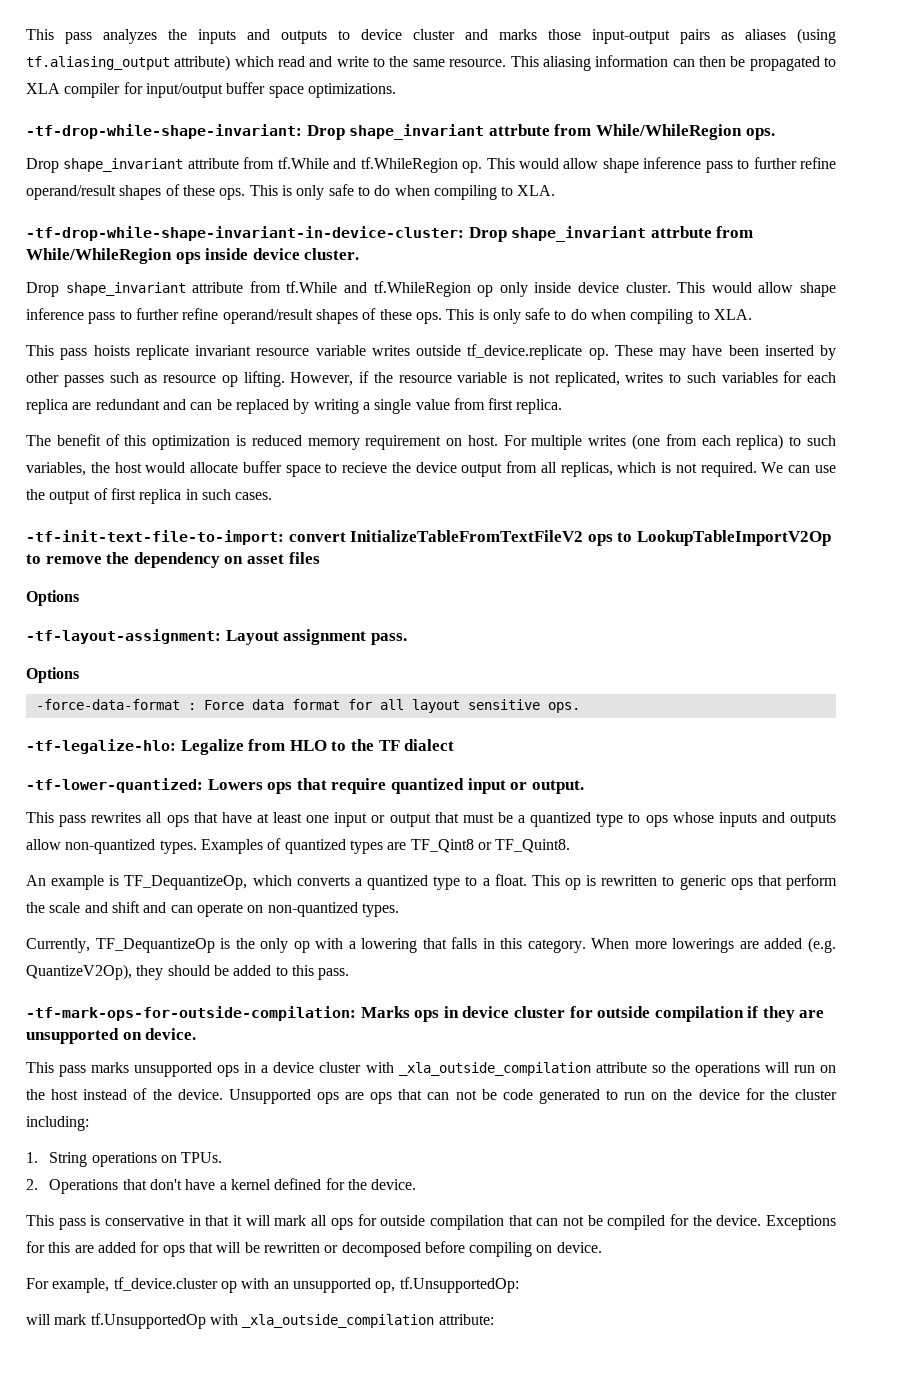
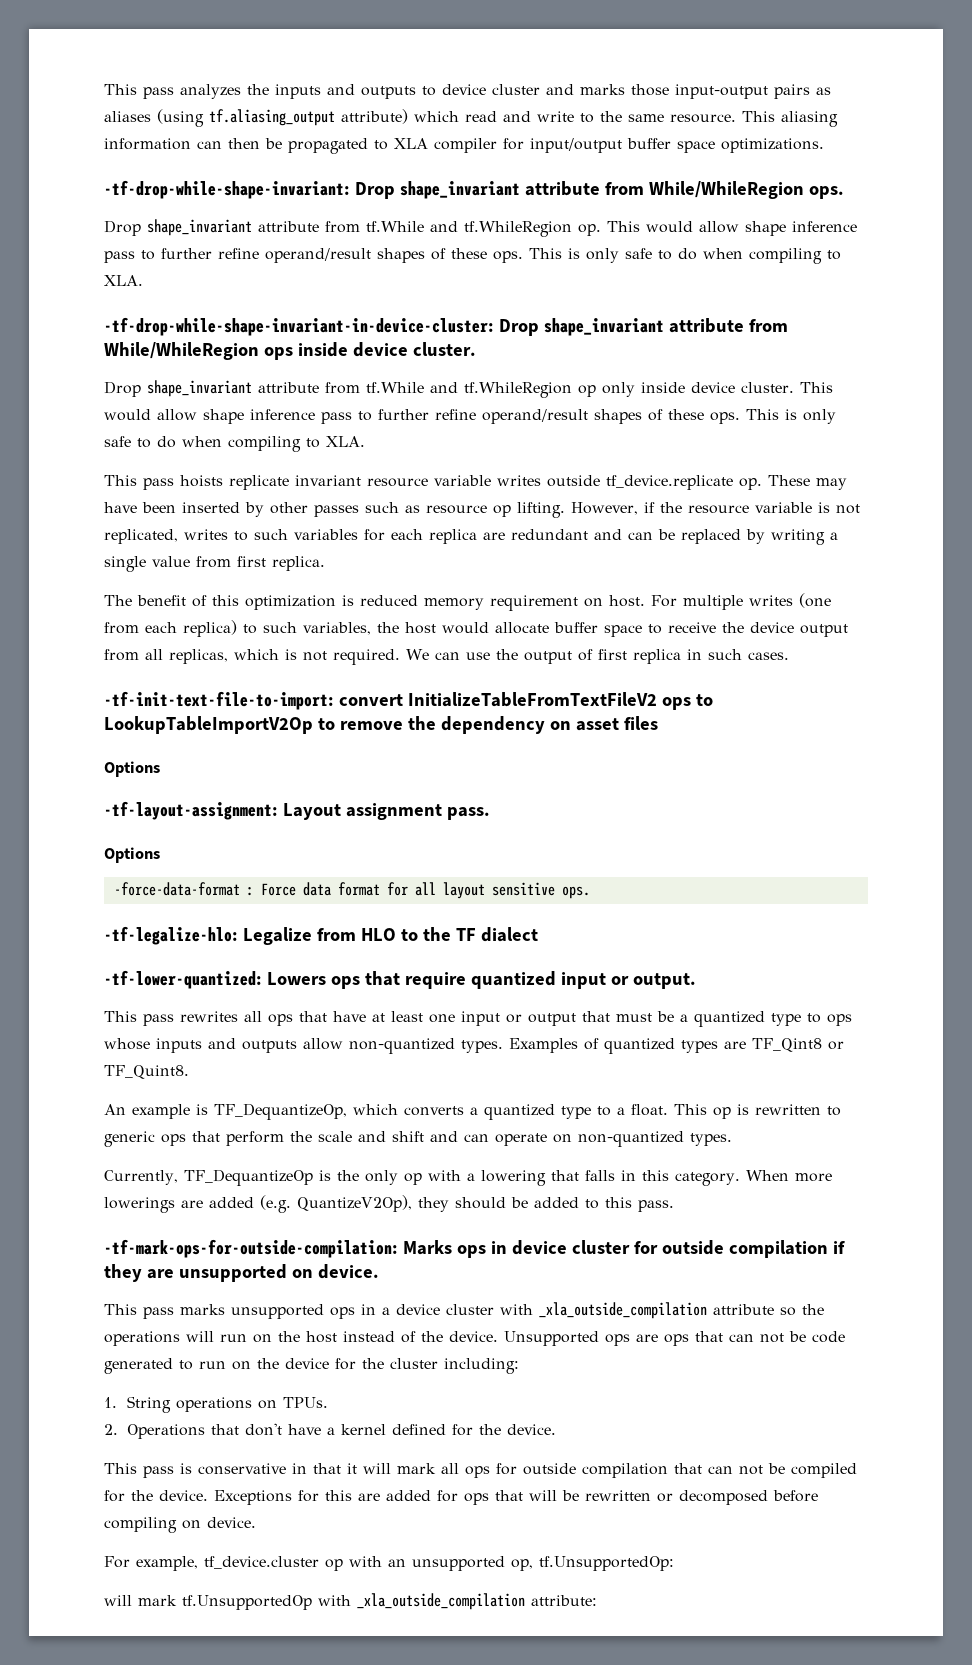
[488,124,550,136] attrbute -> [524,181,600,196] attribute
[650,226,712,238] attrbute -> [668,318,744,333] attribute
[342,462,388,473] recieve -> [668,622,716,633] receive

